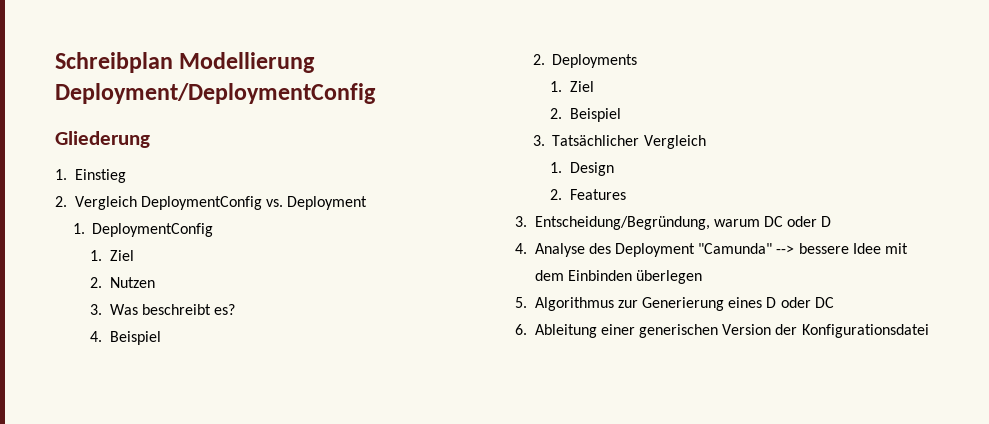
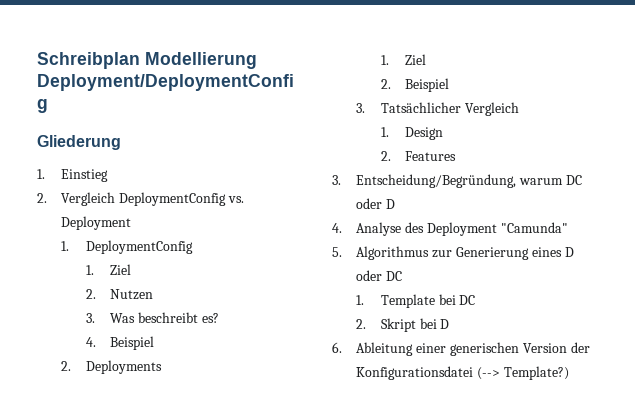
[776,243,909,254] [534,270,703,284] --> bessere Idee mit dem Einbinden überlegen -> (568, 227) none
(834, 302) none -> [356,294,476,308] [356,318,450,332] // 1. Template bei DC // 2. Skript bei D
(929, 331) none -> [477,366,569,380] (--> Template?)

